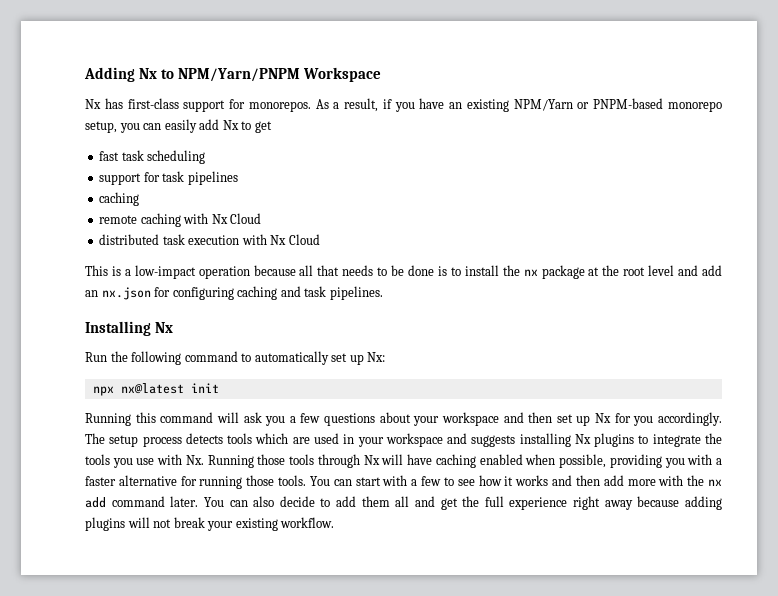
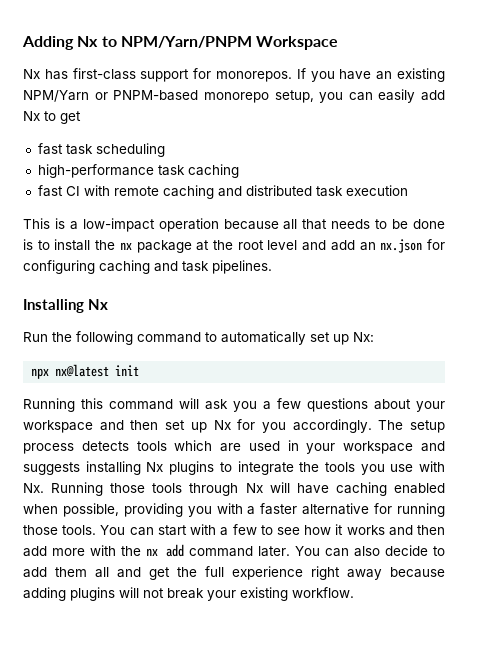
[315,98,392,112] As a result, if -> [296,68,306,79] If
[99,171,238,185] [99,192,140,206] [99,213,262,227] support for task pipelines // caching // remote caching with Nx Cloud // -> [37,164,239,178] [37,185,242,199] high-performance task caching // fast CI with remote caching and
[241,234,320,245] with Nx Cloud -> (408, 190) none

